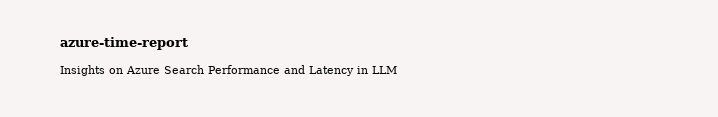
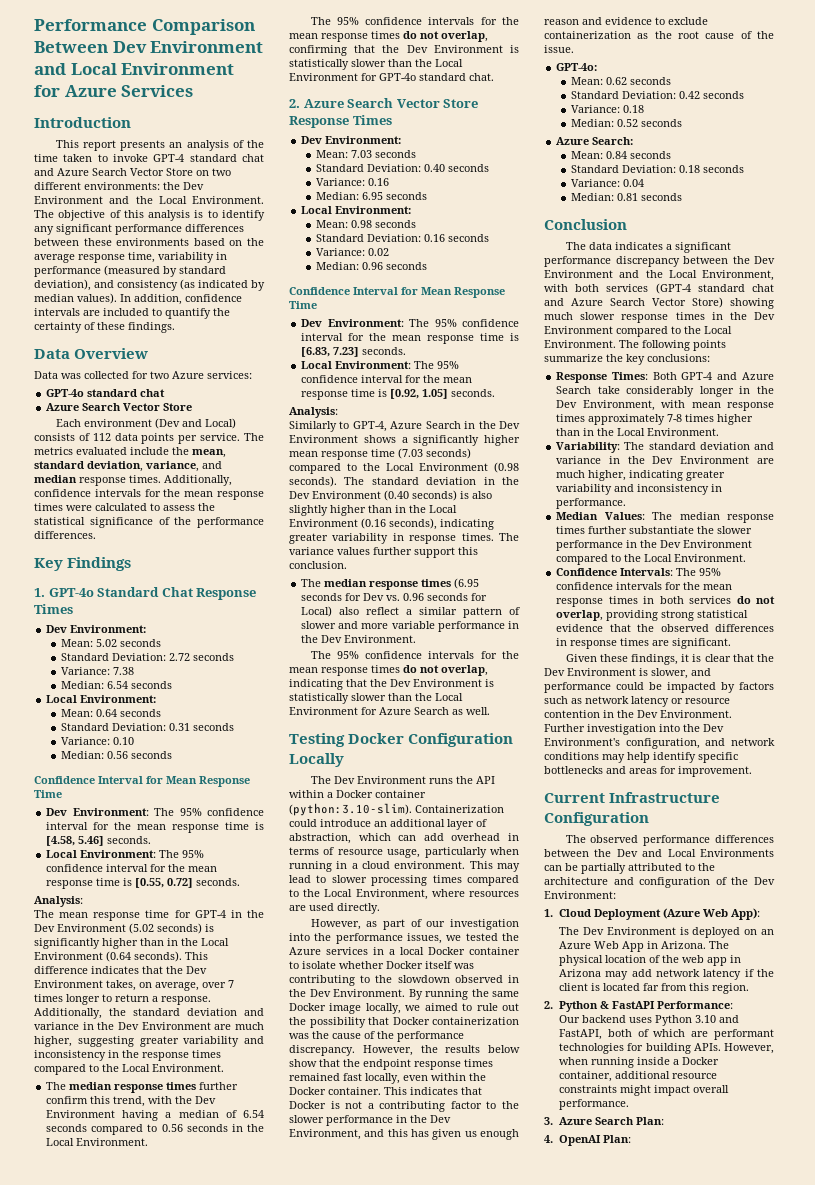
[60,37,188,50] [60,65,397,76] azure-time-report // Insights on Azure Search Performance and Latency in LLM -> [34,19,255,35] [34,41,264,53] [34,63,235,75] [34,85,194,97] [34,117,131,128] [55,140,264,151] [34,154,264,162] [34,168,231,176] [34,182,204,190] [34,196,264,204] [34,210,265,221] [34,224,244,235] [34,238,264,246] [34,252,227,263] [34,265,226,277] [34,279,265,291] [34,293,242,305] [34,308,230,319] [34,322,175,333] [34,348,149,359] [34,371,252,379] [46,389,166,397] [46,403,193,411] [55,418,236,429] [34,433,264,444] [34,447,226,458] [34,461,222,472] [34,475,232,486] [34,489,264,500] [34,503,215,511] [34,517,264,528] [34,531,96,539] [34,557,132,571] [34,587,257,600] [34,604,73,614] [46,625,147,633] [61,639,162,647] [61,653,235,661] [61,667,135,675] [61,681,173,689] [46,695,157,703] [61,709,162,717] [61,723,235,731] [61,737,135,745] [61,751,173,759] [34,776,250,787] [34,790,62,798] [46,808,264,816] [46,822,265,833] [46,836,152,846] [46,850,205,858] [46,864,218,872] [46,878,241,889] [34,896,83,907] [34,910,264,921] [34,923,214,934] [34,938,229,949] [34,951,208,962] [34,966,207,974] [34,980,234,991] [34,994,211,1005] [34,1008,264,1019] [34,1022,264,1030] [34,1036,264,1047] [34,1050,221,1061] [34,1064,224,1075] [46,1082,239,1093] [46,1096,217,1107] [46,1110,264,1121] [46,1124,264,1135] [46,1138,149,1146] [310,17,519,25] [289,31,488,42] [289,45,519,56] [289,59,463,70] [289,73,494,81] [289,98,479,108] [289,115,392,128] [301,136,402,144] [316,150,417,158] [316,164,490,172] [316,178,390,186] [316,192,428,200] [301,206,412,214] [316,220,417,228] [316,234,490,242] [316,248,390,256] [316,262,428,270] [289,287,505,298] [289,301,317,309] [301,319,519,327] [301,333,519,344] [301,347,407,357] [301,361,460,369] [301,375,473,383] [301,389,496,400] [289,407,338,418] [289,421,520,432] [289,435,520,446] [289,448,471,460] [289,462,519,474] [289,476,519,487] [289,490,492,501] [289,505,457,516] [289,518,494,530] [289,533,519,544] [289,547,478,558] [289,561,347,569] [301,578,480,590] [301,593,488,601] [301,606,520,618] [301,621,519,632] [301,635,417,643] [310,651,519,659] [289,665,488,676] [289,679,494,690] [289,693,463,704] [289,707,490,715] [289,733,514,747] [289,753,344,767] [310,776,495,784] [289,790,426,798] [289,803,504,816] [289,819,487,830] [289,833,519,844] [289,847,519,858] [289,861,520,872] [289,875,519,886] [289,889,519,900] [289,903,380,914] [310,919,519,930] [289,933,519,944] [289,947,520,955] [289,961,474,969] [289,975,519,986] [289,989,519,1000] [289,1003,519,1014] [289,1017,519,1028] [289,1031,464,1042] [289,1045,520,1056] [289,1059,493,1070] [289,1073,486,1084] [289,1087,482,1095] [289,1101,519,1112] [289,1115,451,1126] [289,1129,519,1140] [544,17,708,25] [544,31,774,39] [544,45,574,53] [556,63,598,71] [571,77,672,85] [571,91,745,99] [571,105,645,113] [571,119,683,127] [556,137,634,145] [571,151,672,159] [571,165,745,173] [571,179,645,187] [571,193,683,201] [544,219,627,230] [565,242,731,253] [544,256,775,267] [544,270,774,281] [544,283,774,294] [544,297,774,309] [544,312,775,323] [544,326,732,337] [544,340,726,351] [544,354,710,365] [556,372,774,383] [556,386,774,397] [556,400,774,411] [556,414,754,425] [556,428,720,436] [556,442,774,453] [556,456,774,464] [556,470,726,481] [556,484,723,495] [556,498,627,509] [556,512,774,523] [556,526,753,534] [556,540,753,551] [556,554,747,565] [556,568,722,576] [556,582,733,590] [556,596,775,607] [556,610,749,621] [556,624,774,632] [556,638,732,649] [565,654,774,665] [544,668,711,679] [544,682,774,693] [544,696,730,707] [544,710,732,718] [544,724,724,735] [544,738,775,749] [544,752,738,763] [544,766,752,777] [544,792,721,803] [544,812,649,826] [565,835,774,846] [544,849,774,857] [544,863,715,874] [544,877,775,888] [544,891,616,899] [544,908,761,920] [559,927,774,938] [559,941,730,952] [559,955,742,966] [559,969,774,980] [559,983,750,994] [544,1001,734,1012] [559,1015,740,1026] [559,1029,774,1040] [559,1043,774,1054] [559,1057,720,1068] [559,1071,718,1082] [559,1085,730,1096] [559,1099,630,1110] [544,1117,665,1125] [544,1135,632,1146] Performance Comparison Between Dev Environment and Local Environment for Azure Services // Introduction // This report presents an analysis of the time taken to invoke GPT-4 standard chat and Azure Search Vector Store on two different environments: the Dev Environment and the Local Environment. The objective of this analysis is to identify any significant performance differences between these environments based on the average response time, variability in performance (measured by standard deviation), and consistency (as indicated by median values). In addition, confidence intervals are included to quantify the certainty of these findings. // Data Overview // Data was collected for two Azure services: // GPT-4o standard chat // Azure Search Vector Store // Each environment (Dev and Local) consists of 112 data points per service. The metrics evaluated include the mean, standard deviation, variance, and median response times. Additionally, confidence intervals for the mean response times were calculated to assess the statistical significance of the performance differences. // Key Findings // 1. GPT-4o Standard Chat Response Times // Dev Environment: // Mean: 5.02 seconds // Standard Deviation: 2.72 seconds // Variance: 7.38 // Median: 6.54 seconds // Local Environment: // Mean: 0.64 seconds // Standard Deviation: 0.31 seconds // Variance: 0.10 // Median: 0.56 seconds // Confidence Interval for Mean Response Time // Dev Environment: The 95% confidence interval for the mean response time is [4.58, 5.46] seconds. // Local Environment: The 95% confidence interval for the mean response time is [0.55, 0.72] seconds. // Analysis: // The mean response time for GPT-4 in the Dev Environment (5.02 seconds) is significantly higher than in the Local Environment (0.64 seconds). This difference indicates that the Dev Environment takes, on average, over 7 times longer to return a response. Additionally, the standard deviation and variance in the Dev Environment are much higher, suggesting greater variability and inconsistency in the response times compared to the Local Environment. // The median response times further confirm this trend, with the Dev Environment having a median of 6.54 seconds compared to 0.56 seconds in the Local Environment. // The 95% confidence intervals for the mean response times do not overlap, confirming that the Dev Environment is statistically slower than the Local Environment for GPT-4o standard chat. // 2. Azure Search Vector Store Response Times // Dev Environment: // Mean: 7.03 seconds // Standard Deviation: 0.40 seconds // Variance: 0.16 // Median: 6.95 seconds // Local Environment: // Mean: 0.98 seconds // Standard Deviation: 0.16 seconds // Variance: 0.02 // Median: 0.96 seconds // Confidence Interval for Mean Response Time // Dev Environment: The 95% confidence interval for the mean response time is [6.83, 7.23] seconds. // Local Environment: The 95% confidence interval for the mean response time is [0.92, 1.05] seconds. // Analysis: // Similarly to GPT-4, Azure Search in the Dev Environment shows a significantly higher mean response time (7.03 seconds) compared to the Local Environment (0.98 seconds). The standard deviation in the Dev Environment (0.40 seconds) is also slightly higher than in the Local Environment (0.16 seconds), indicating greater variability in response times. The variance values further support this conclusion. // The median response times (6.95 seconds for Dev vs. 0.96 seconds for Local) also reflect a similar pattern of slower and more variable performance in the Dev Environment. // The 95% confidence intervals for the mean response times do not overlap, indicating that the Dev Environment is statistically slower than the Local Environment for Azure Search as well. // Testing Docker Configuration Locally // The Dev Environment runs the API within a Docker container (python:3.10-slim). Containerization could introduce an additional layer of abstraction, which can add overhead in terms of resource usage, particularly when running in a cloud environment. This may lead to slower processing times compared to the Local Environment, where resources are used directly. // However, as part of our investigation into the performance issues, we tested the Azure services in a local Docker container to isolate whether Docker itself was contributing to the slowdown observed in the Dev Environment. By running the same Docker image locally, we aimed to rule out the possibility that Docker containerization was the cause of the performance discrepancy. However, the results below show that the endpoint response times remained fast locally, even within the Docker container. This indicates that Docker is not a contributing factor to the slower performance in the Dev Environment, and this has given us enough reason and evidence to exclude containerization as the root cause of the issue. // GPT-4o: // Mean: 0.62 seconds // Standard Deviation: 0.42 seconds // Variance: 0.18 // Median: 0.52 seconds // Azure Search: // Mean: 0.84 seconds // Standard Deviation: 0.18 seconds // Variance: 0.04 // Median: 0.81 seconds // Conclusion // The data indicates a significant performance discrepancy between the Dev Environment and the Local Environment, with both services (GPT-4 standard chat and Azure Search Vector Store) showing much slower response times in the Dev Environment compared to the Local Environment. The following points summarize the key conclusions: // Response Times: Both GPT-4 and Azure Search take considerably longer in the Dev Environment, with mean response times approximately 7-8 times higher than in the Local Environment. // Variability: The standard deviation and variance in the Dev Environment are much higher, indicating greater variability and inconsistency in performance. // Median Values: The median response times further substantiate the slower performance in the Dev Environment compared to the Local Environment. // Confidence Intervals: The 95% confidence intervals for the mean response times in both services do not overlap, providing strong statistical evidence that the observed differences in response times are significant. // Given these findings, it is clear that the Dev Environment is slower, and performance could be impacted by factors such as network latency or resource contention in the Dev Environment. Further investigation into the Dev Environment's configuration, and network conditions may help identify specific bottlenecks and areas for improvement. // Current Infrastructure Configuration // The observed performance differences between the Dev and Local Environments can be partially attributed to the architecture and configuration of the Dev Environment: // 1. Cloud Deployment (Azure Web App): // The Dev Environment is deployed on an Azure Web App in Arizona. The physical location of the web app in Arizona may add network latency if the client is located far from this region. // 2. Python & FastAPI Performance: // Our backend uses Python 3.10 and FastAPI, both of which are performant technologies for building APIs. However, when running inside a Docker container, additional resource constraints might impact overall performance. // 3. Azure Search Plan: // 4. OpenAI Plan:

